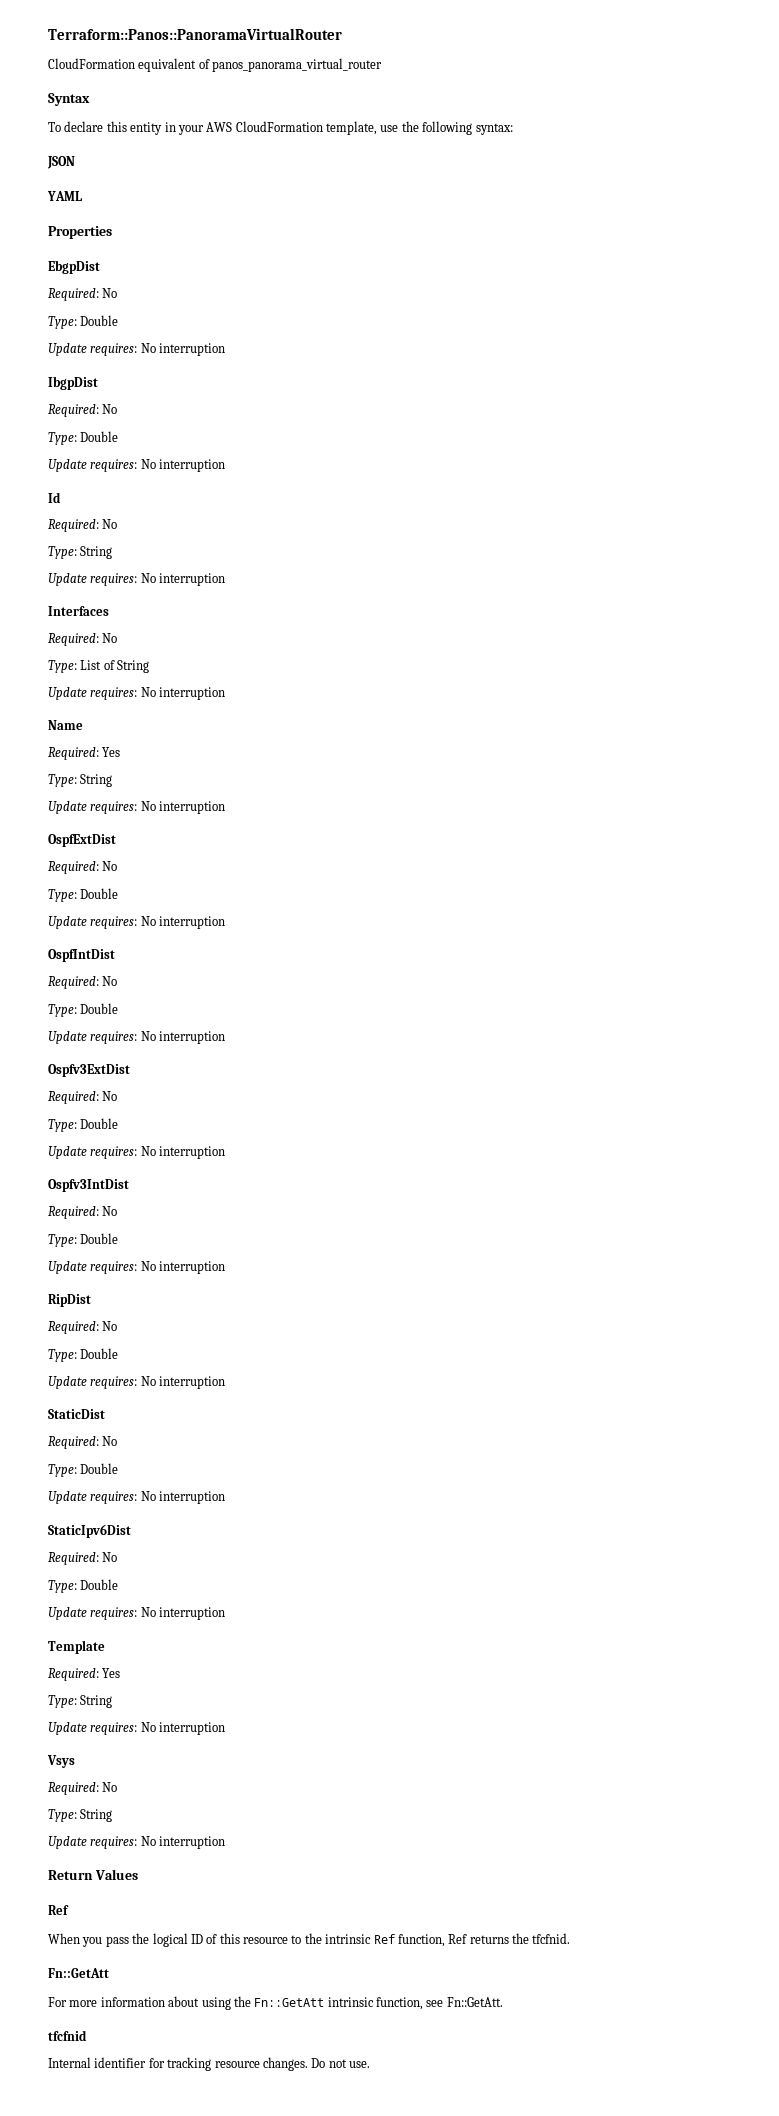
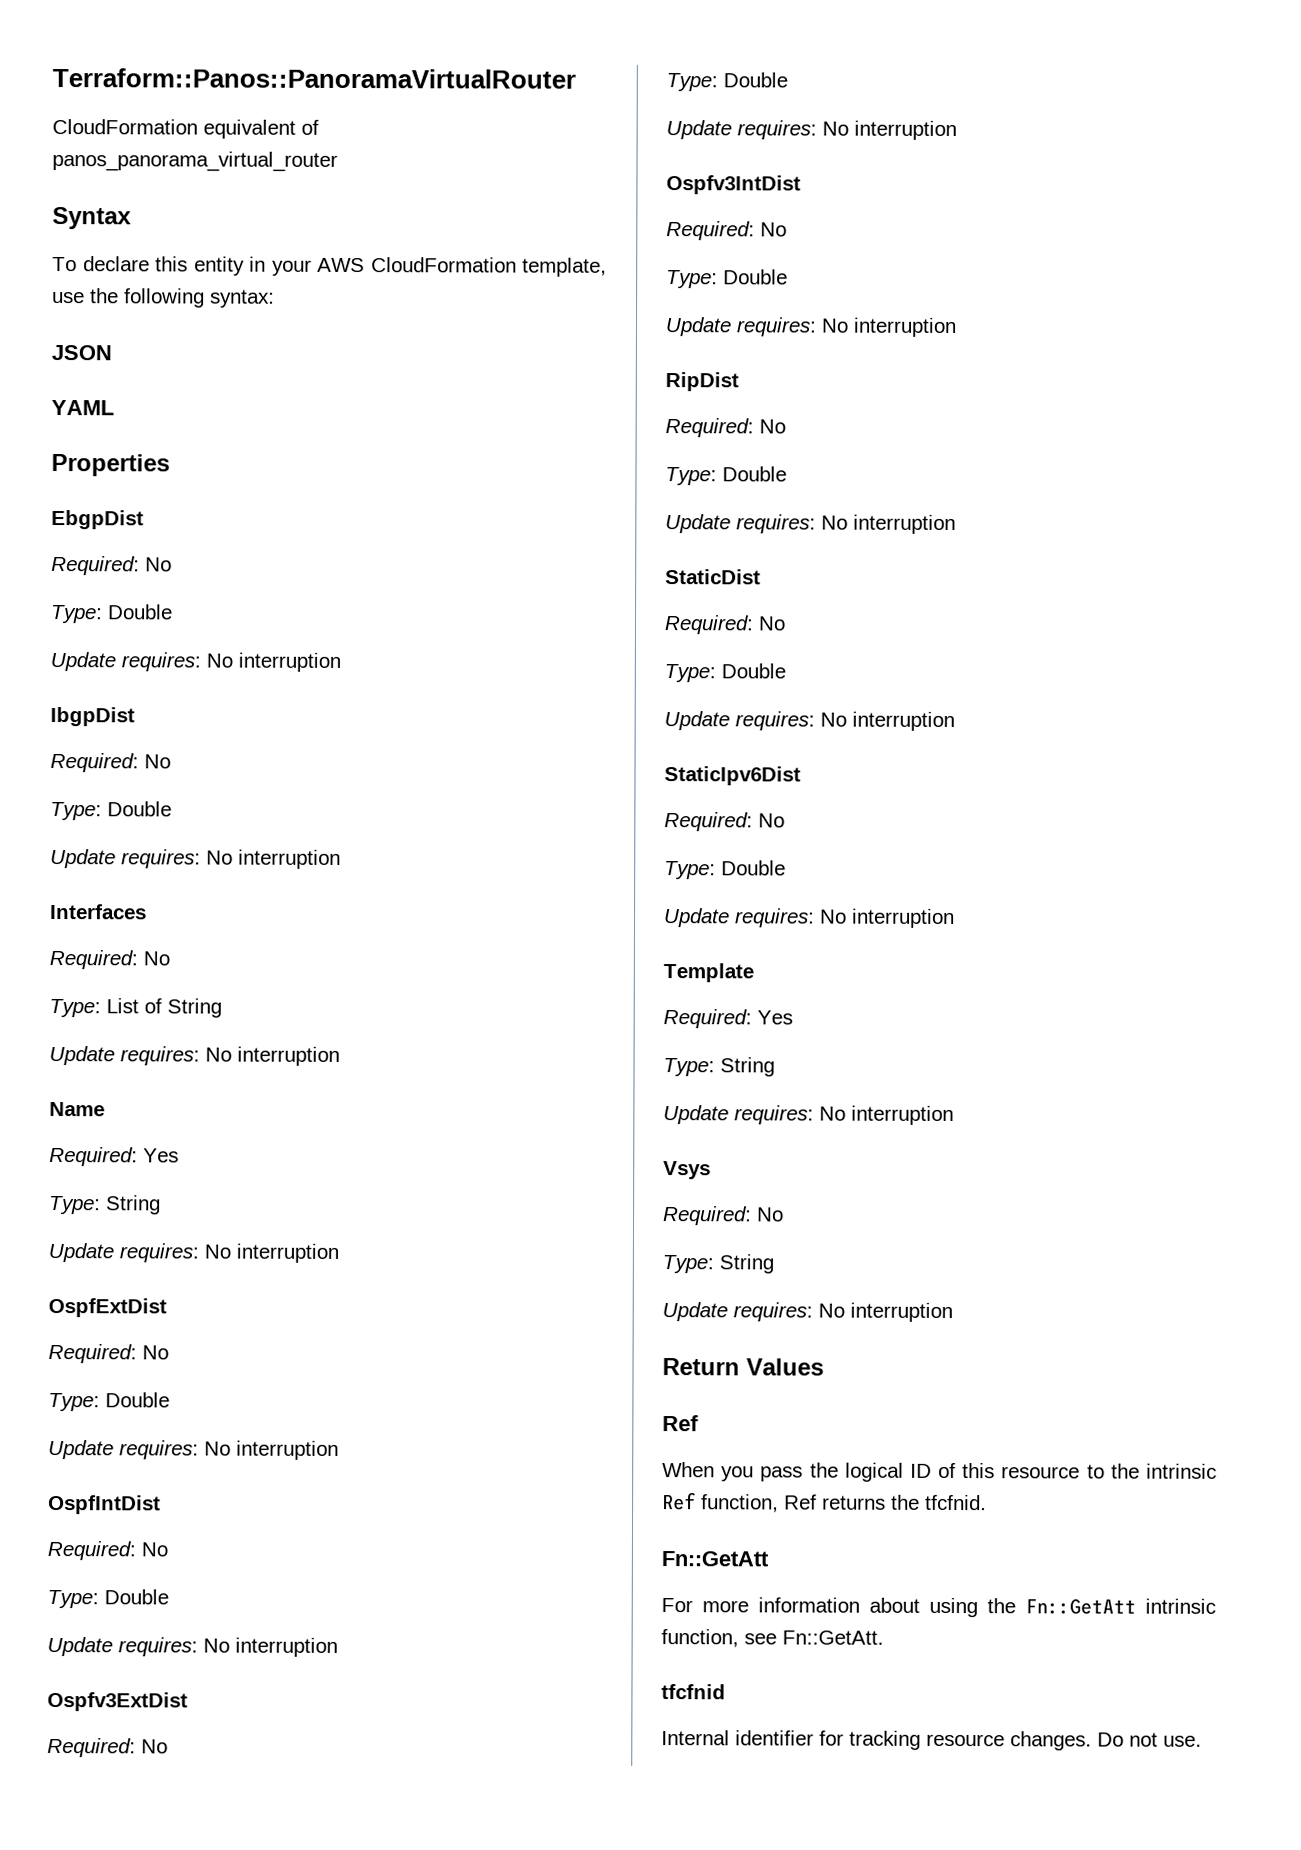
[48,492,61,503] [48,519,118,532] [48,546,113,559] [48,573,226,586] // Id // Required: No // Type: String // Update requires: No interruption -> (341, 859) none

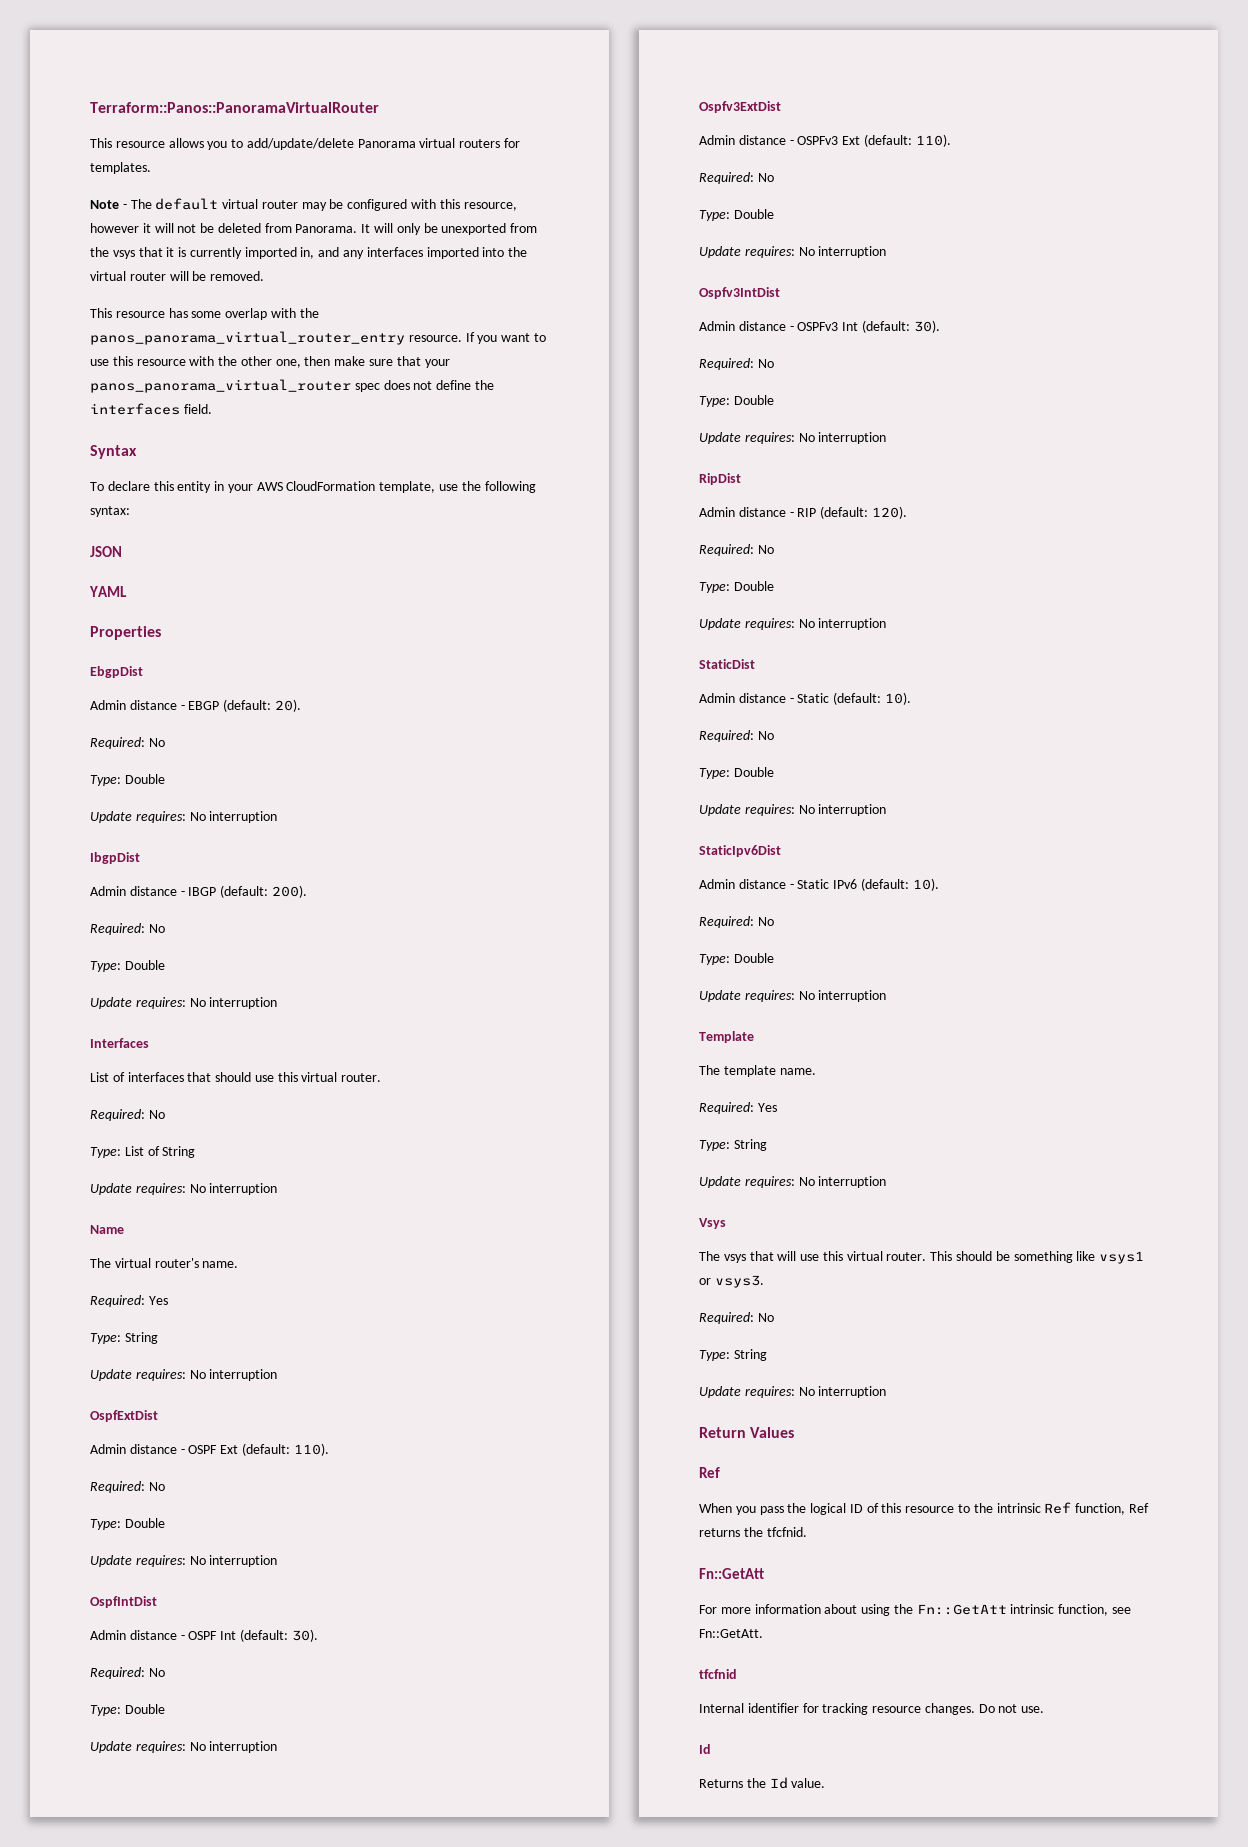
[52,119,319,139] [52,151,338,172] CloudFormation equivalent of panos_panorama_virtual_router -> [90,138,521,150] [90,162,151,174] [90,198,517,211] [90,223,538,235] [90,247,528,259] [90,271,265,281] [90,308,319,320] [90,331,546,345] [90,356,450,368] [90,379,494,393] [90,403,212,415] This resource allows you to add/update/delete Panorama virtual routers for templates. // Note - The default virtual router may be configured with this resource, however it will not be deleted from Panorama. It will only be unexported from the vsys that it is currently imported in, and any interfaces imported into the virtual router will be removed. // This resource has some overlap with the panos_panorama_virtual_router_entry resource. If you want to use this resource with the other one, then make sure that your panos_panorama_virtual_router spec does not define the interfaces field.
(144, 520) none -> [90,699,301,712] // Admin distance - EBGP (default: 20).
(135, 717) none -> [90,885,307,898] // Admin distance - IBGP (default: 200).
(147, 912) none -> [90,1072,382,1082] // List of interfaces that should use this virtual router.
(105, 1109) none -> [90,1258,239,1268] // The virtual router's name.
(167, 1308) none -> [90,1443,329,1456] // Admin distance - OSPF Ext (default: 110).
(161, 1505) none -> [90,1629,318,1642] // Admin distance - OSPF Int (default: 30).
(188, 1702) none -> [699,134,951,147] // Admin distance - OSPFv3 Ext (default: 110).
(801, 185) none -> [699,320,940,333] // Admin distance - OSPFv3 Int (default: 30).
(739, 382) none -> [699,506,907,519] // Admin distance - RIP (default: 120).
(761, 577) none -> [699,692,911,705] // Admin distance - Static (default: 10).
(801, 776) none -> [699,878,939,891] // Admin distance - Static IPv6 (default: 10).
(754, 973) none -> [699,1065,816,1077] // The template name.
(711, 1170) none -> [699,1251,1145,1264] [699,1275,764,1288] // The vsys that will use this virtual router. This should be something like vsys1 or vsys3.
(1202, 1741) none -> [699,1744,711,1754] [699,1777,826,1789] // Id // Returns the Id value.

